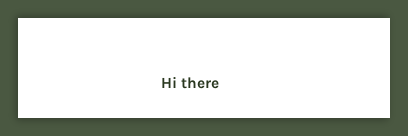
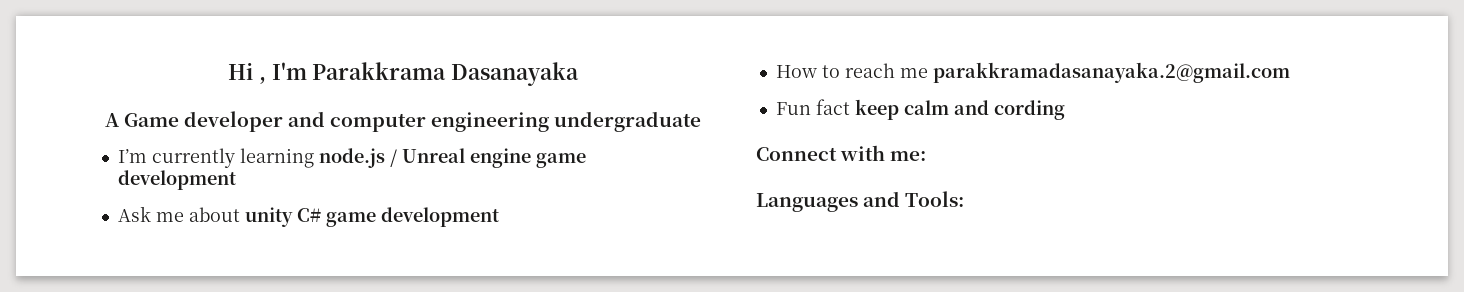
[181,77,220,89] there -> [258,62,579,86] [104,111,702,132] [117,148,586,168] [117,170,236,190] [117,206,499,227] [775,62,1290,83] [775,99,1065,120] [756,145,927,161] [756,191,965,212] , I'm Parakkrama Dasanayaka // A Game developer and computer engineering undergraduate // I’m currently learning node.js / Unreal engine game development // Ask me about unity C# game development // How to reach me parakkramadasanayaka.2@gmail.com // Fun fact keep calm and cording // Connect with me: // Languages and Tools:

